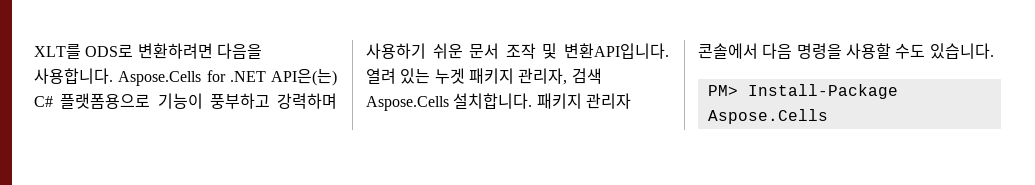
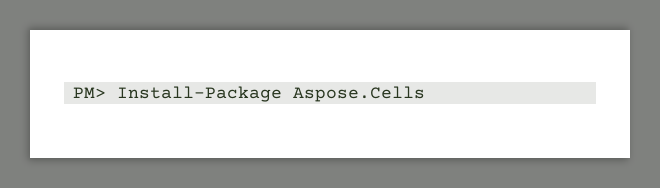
[34,43,262,59] [34,68,337,86] [34,93,337,109] [366,43,669,59] [366,68,602,85] [366,93,631,111] [698,43,994,59] XLT를 ODS로 변환하려면 다음을 사용합니다. Aspose.Cells for .NET API은(는) C# 플랫폼용으로 기능이 풍부하고 강력하며 사용하기 쉬운 문서 조작 및 변환API입니다. 열려 있는 누겟 패키지 관리자, 검색 Aspose.Cells 설치합니다. 패키지 관리자 콘솔에서 다음 명령을 사용할 수도 있습니다. // -> (72, 92) none

